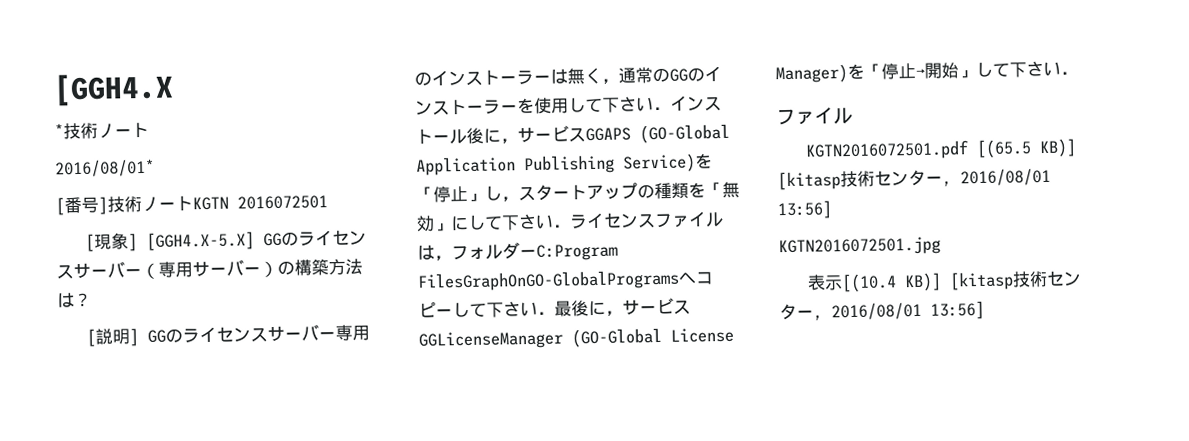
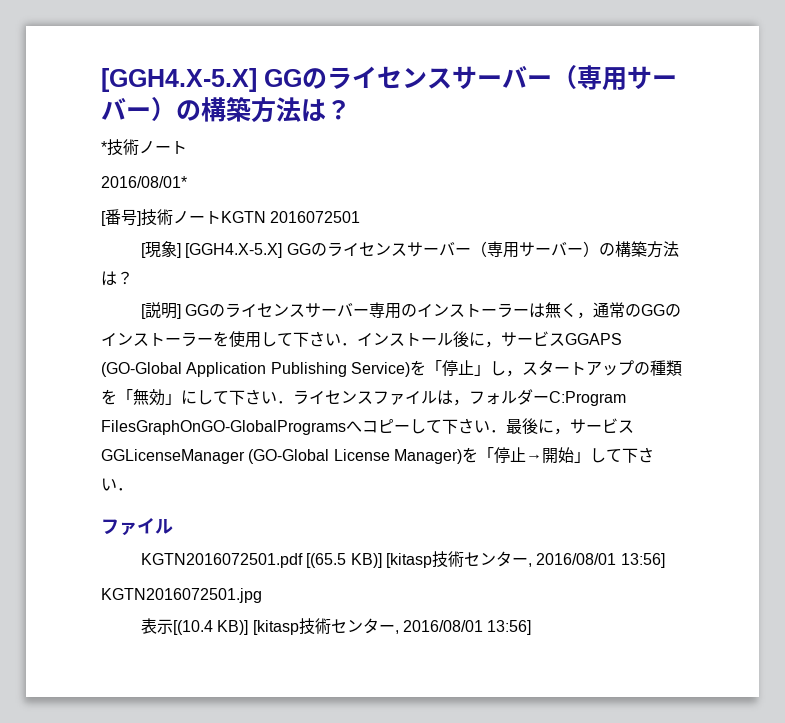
[53,72,174,107] [GGH4.X -> [101,65,677,92] [101,97,351,123] [GGH4.X-5.X] GGのライセンスサーバー（専用サーバー）の構築方法は？

